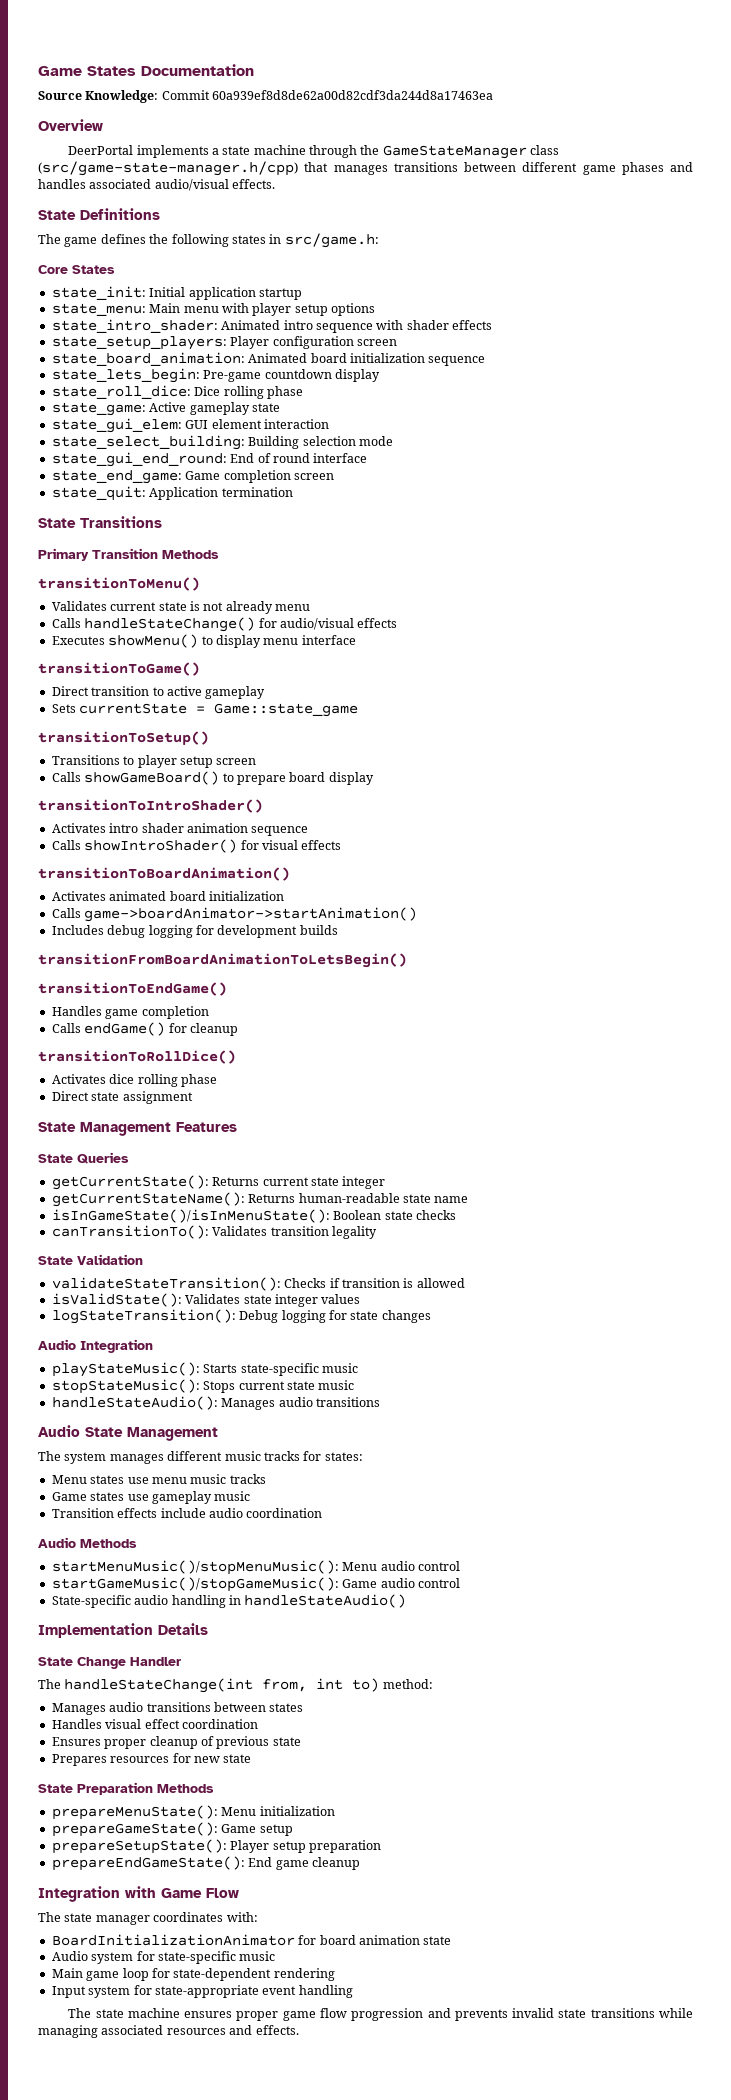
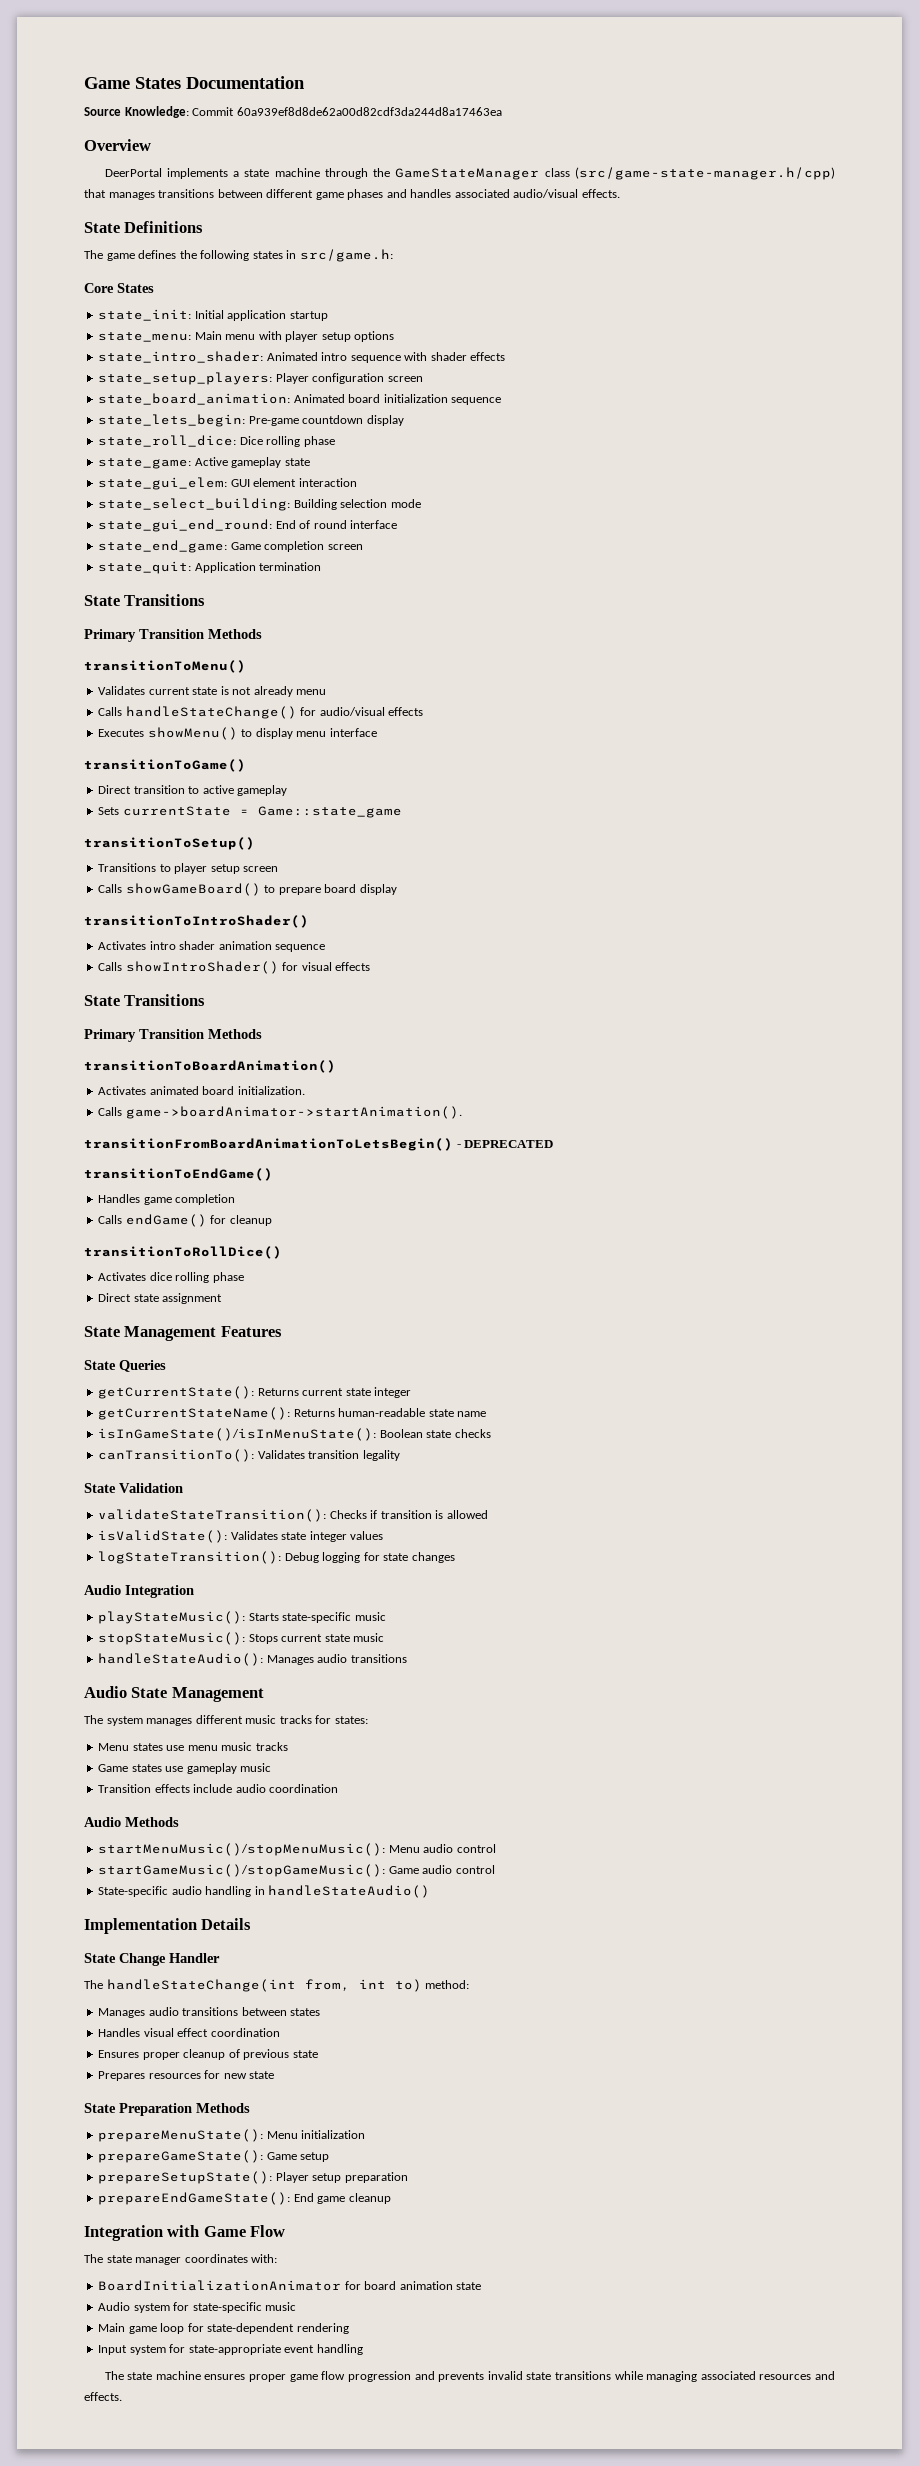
(342, 845) none -> [84,994,206,1006] [84,1029,262,1042] // State Transitions // Primary Transition Methods
[208,891,284,901] [51,907,418,922] [51,925,338,938] initialization // Calls game->boardAnimator->startAnimation() // Includes debug logging for development builds -> [237,1086,305,1095] [98,1106,462,1119] initialization. // Calls game->boardAnimator->startAnimation().
(407, 960) none -> [456,1140,554,1148] - DEPRECATED

